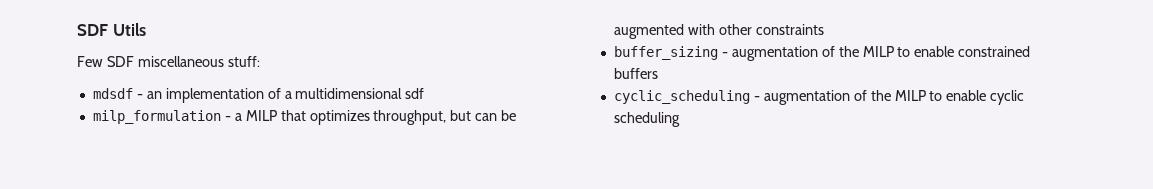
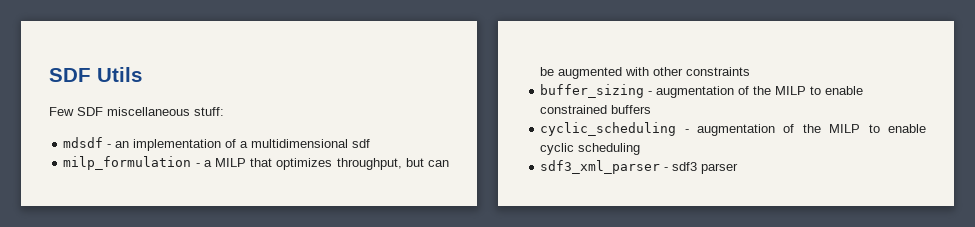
(680, 119) none -> [540,160,739,174] // sdf3_xml_parser - sdf3 parser

